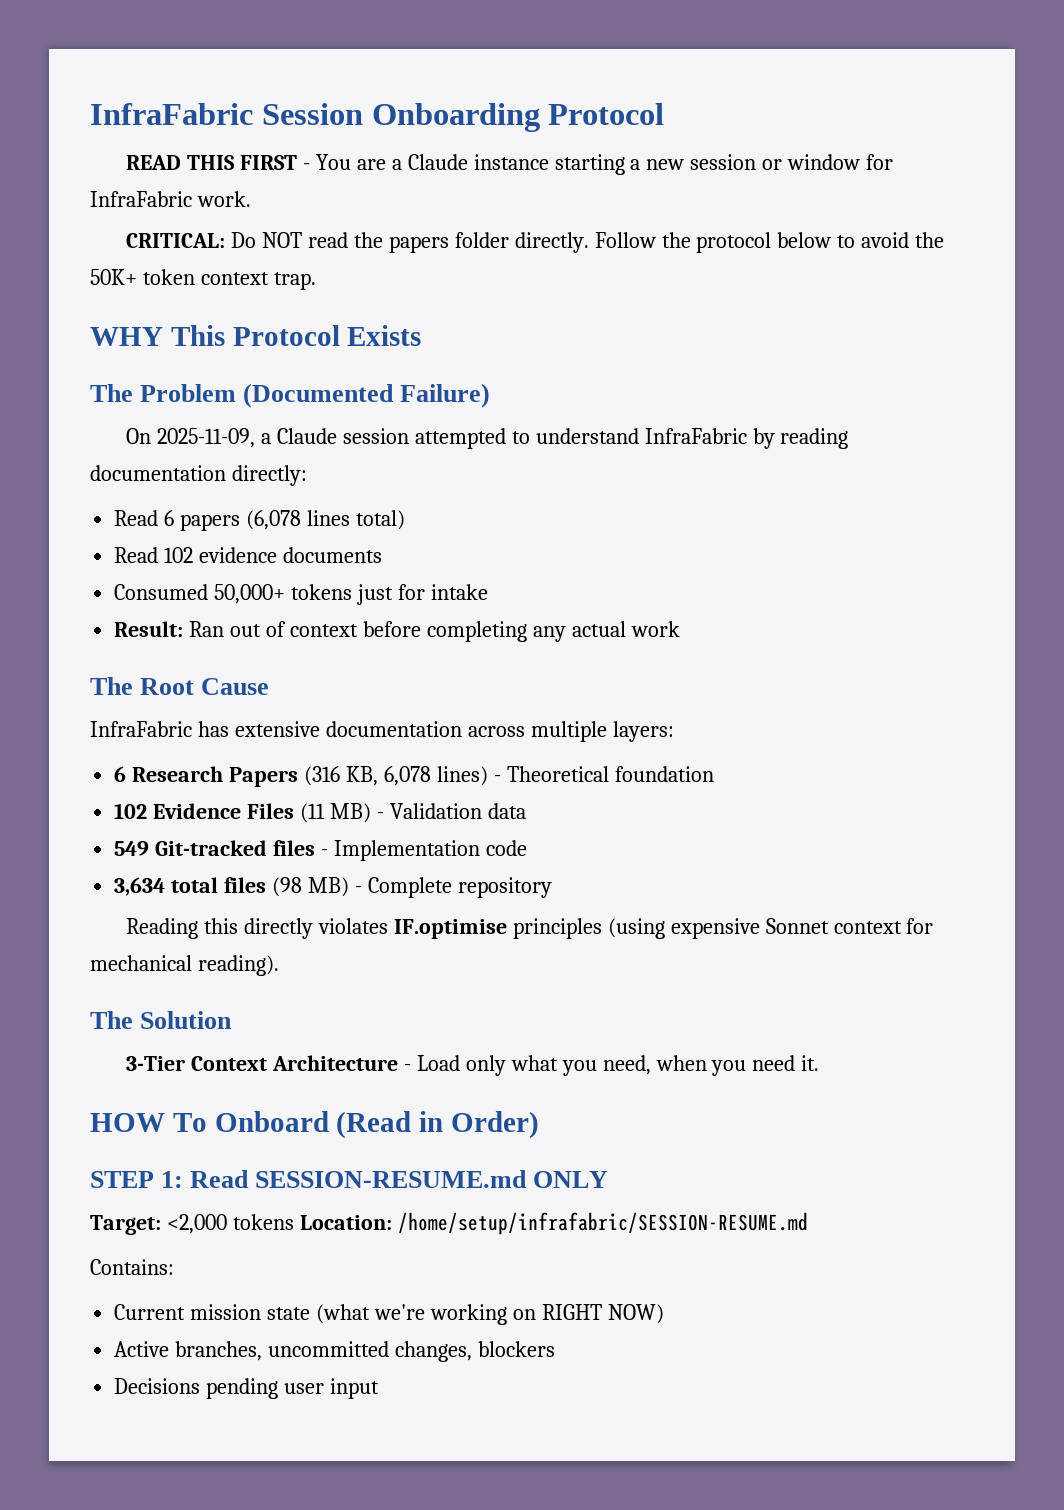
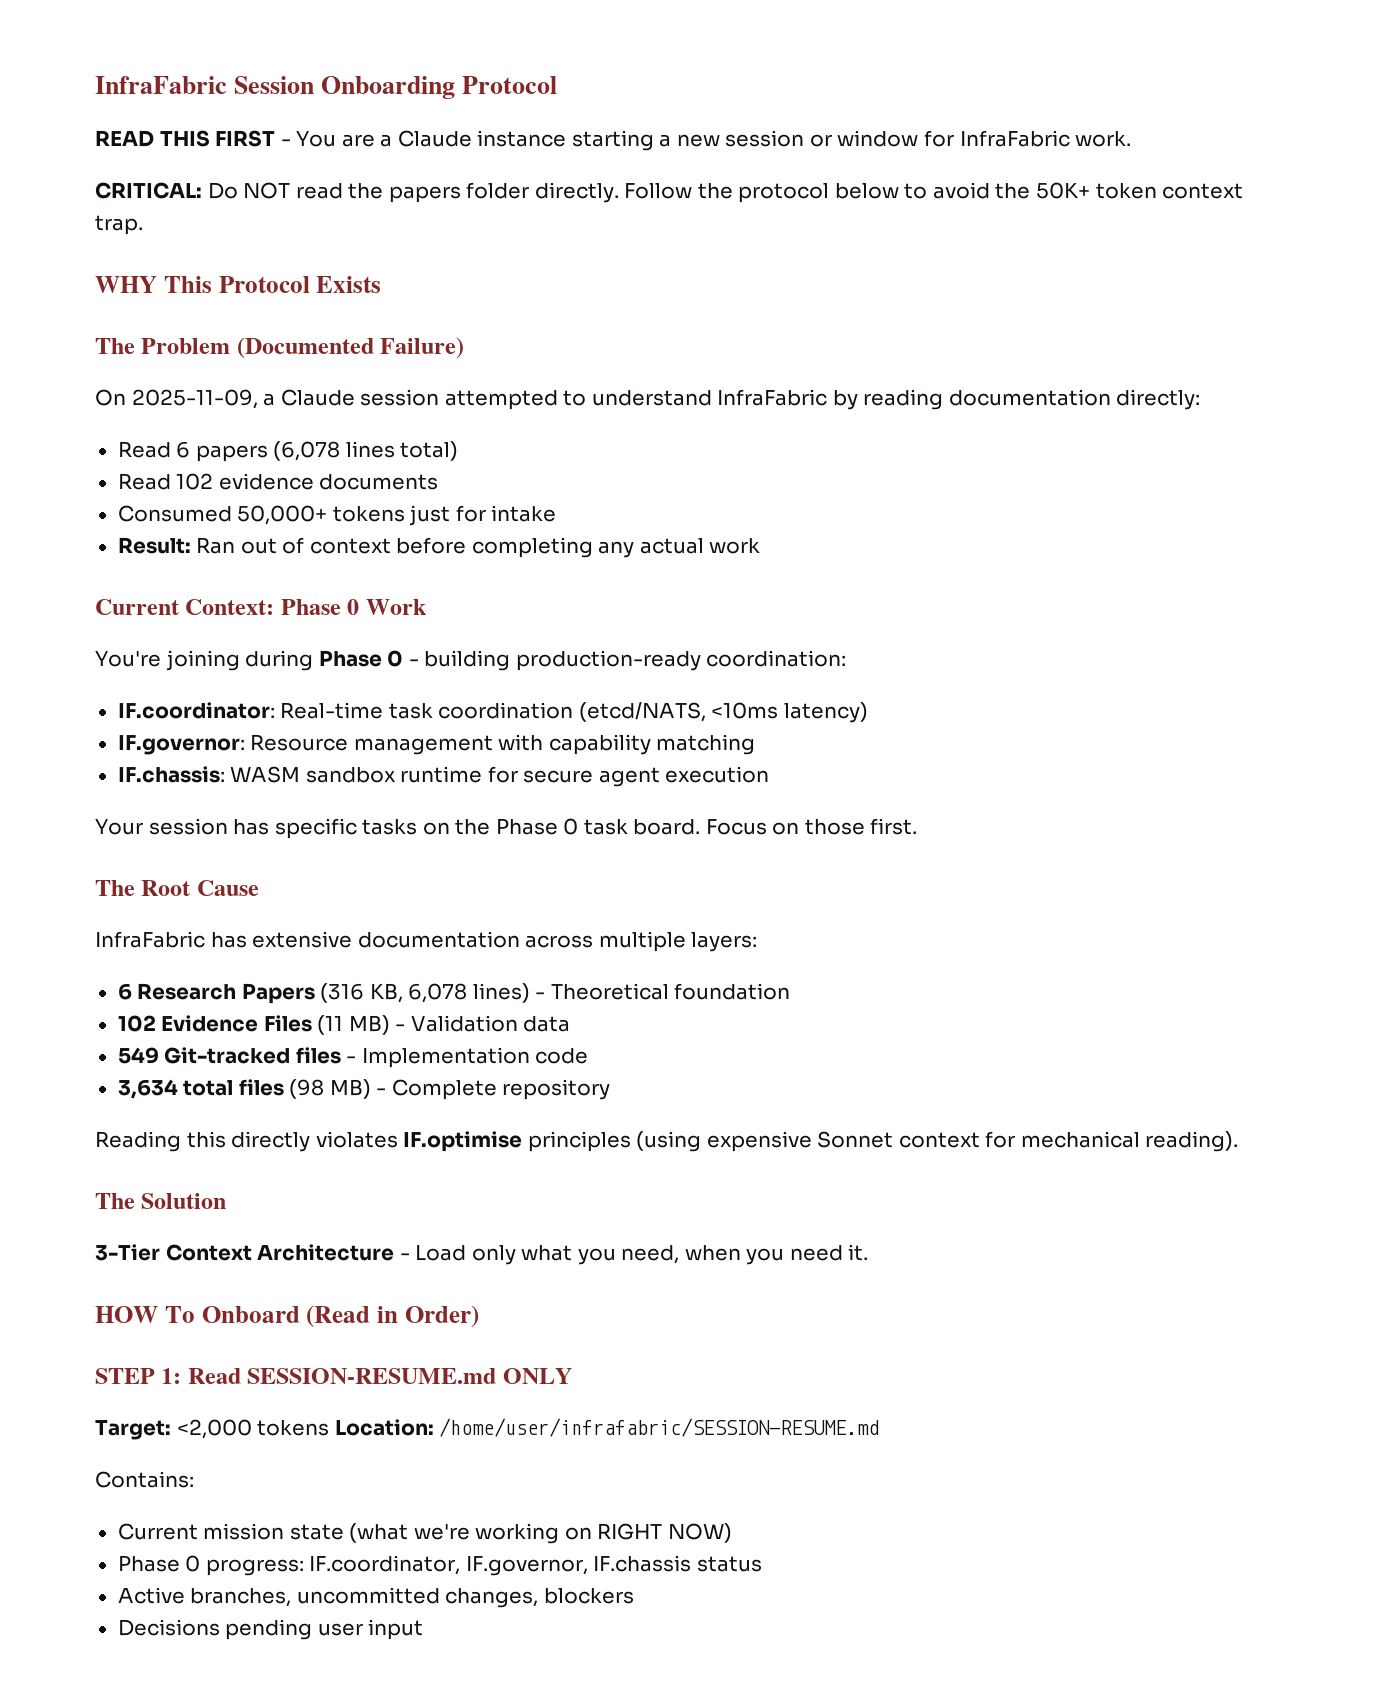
(680, 629) none -> [95,599,427,615] [95,650,847,671] [117,702,868,723] [117,734,756,755] [117,766,770,787] [95,818,918,839] // Current Context: Phase 0 Work // You're joining during Phase 0 - building production-ready coordination: // IF.coordinator: Real-time task coordination (etcd/NATS, <10ms latency) // IF.governor: Resource management with capability matching // IF.chassis: WASM sandbox runtime for secure agent execution // Your session has specific tasks on the Phase 0 task board. Focus on those first.
[397,1212,808,1235] /home/setup/infrafabric/SESSION-RESUME.md -> [439,1418,880,1437] /home/user/infrafabric/SESSION-RESUME.md
(664, 1314) none -> [117,1555,762,1576] // Phase 0 progress: IF.coordinator, IF.governor, IF.chassis status

